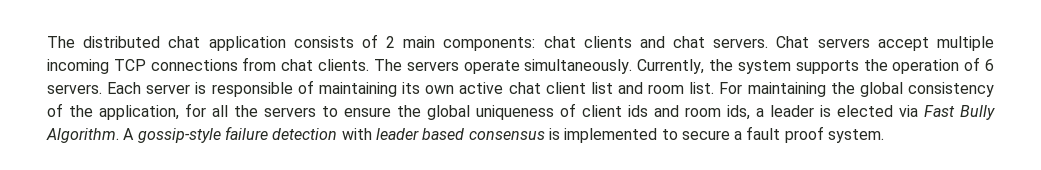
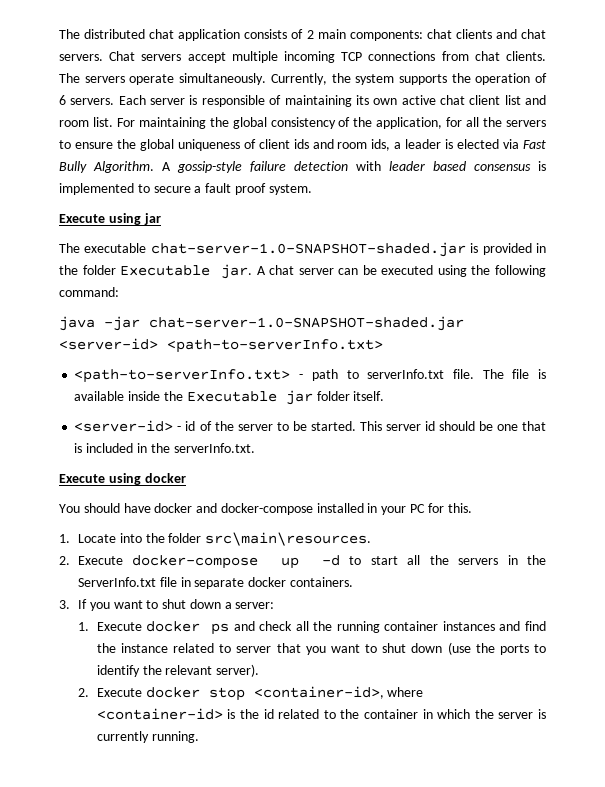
(885, 136) none -> [59,213,161,225] [59,242,546,257] [59,264,546,279] [59,287,119,297] [59,316,464,331] [59,338,383,353] [74,369,546,383] [74,390,385,405] [74,420,547,432] [74,443,255,453] [59,473,186,485] [59,503,472,515] [59,532,372,546] [59,555,546,569] [77,577,353,589] [59,599,275,611] [77,621,546,635] [96,642,546,655] [96,664,260,677] [77,686,424,701] [96,708,546,720] [96,731,199,743] // Execute using jar // The executable chat-server-1.0-SNAPSHOT-shaded.jar is provided in the folder Executable jar. A chat server can be executed using the following command: // java -jar chat-server-1.0-SNAPSHOT-shaded.jar <server-id> <path-to-serverInfo.txt> // <path-to-serverInfo.txt> - path to serverInfo.txt file. The file is available inside the Executable jar folder itself. // <server-id> - id of the server to be started. This server id should be one that is included in the serverInfo.txt. // Execute using docker // You should have docker and docker-compose installed in your PC for this. // 1. Locate into the folder src\main\resources. // 2. Execute docker-compose up -d to start all the servers in the ServerInfo.txt file in separate docker containers. // 3. If you want to shut down a server: // 1. Execute docker ps and check all the running container instances and find the instance related to server that you want to shut down (use the ports to identify the relevant server). // 2. Execute docker stop <container-id>, where <container-id> is the id related to the container in which the server is currently running.

